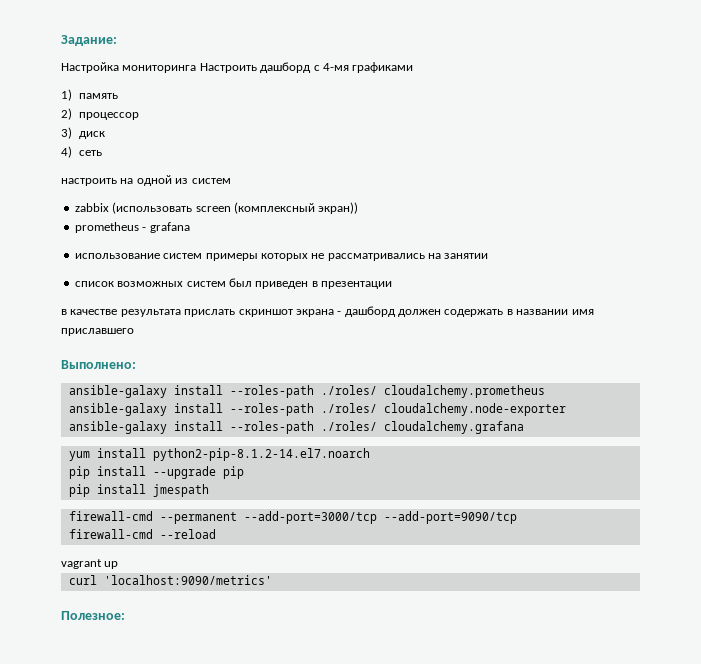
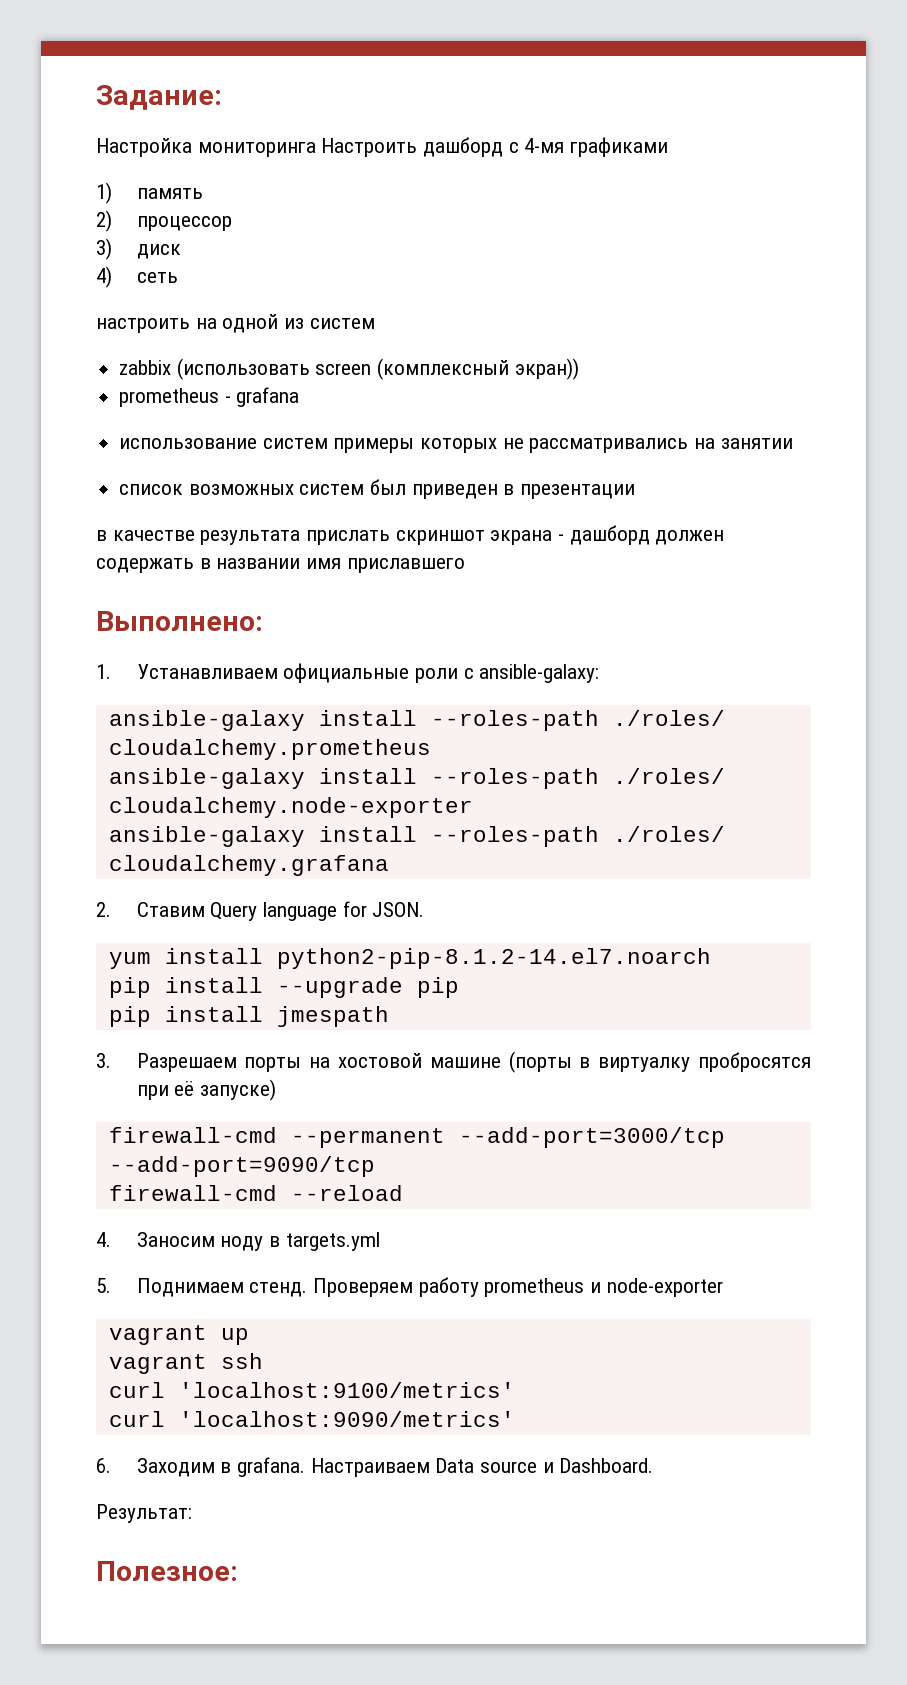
(136, 364) none -> [96,663,600,683] // 1. Устанавливаем официальные роли с ansible-galaxy:
(524, 427) none -> [96,901,425,921] // 2. Ставим Query language for JSON.
(209, 490) none -> [96,1051,811,1073] [136,1079,276,1101] // 3. Разрешаем порты на хостовой машине (порты в виртуалку пробросятся при её запуске)
[61,559,119,569] [68,575,272,585] vagrant up // curl 'localhost:9090/metrics' -> [96,1232,380,1251] [96,1277,723,1297] [108,1325,249,1345] [108,1353,263,1374] [108,1382,515,1398] [108,1411,515,1427] [96,1457,654,1477] [96,1504,192,1523] 4. Заносим ноду в targets.yml // 5. Поднимаем стенд. Проверяем работу prometheus и node-exporter // vagrant up // vagrant ssh // curl 'localhost:9100/metrics' // curl 'localhost:9090/metrics' // 6. Заходим в grafana. Настраиваем Data source и Dashboard. // Результат:

